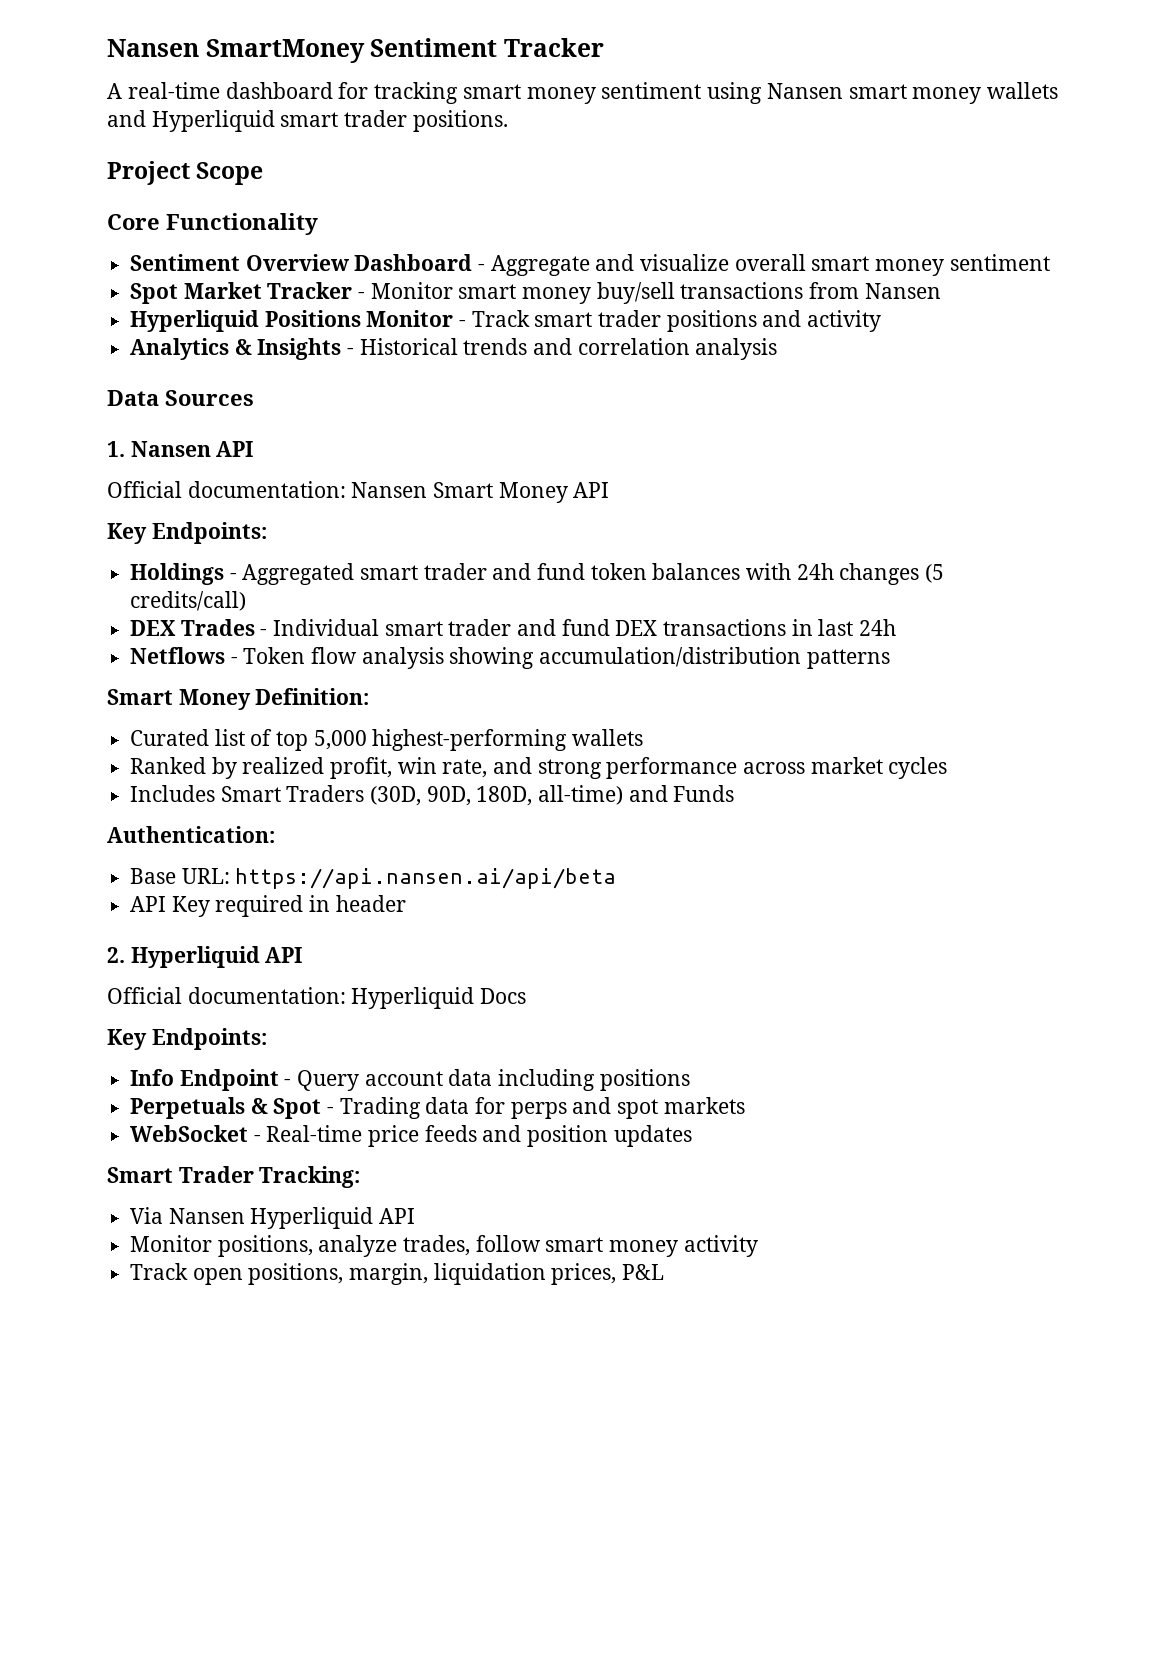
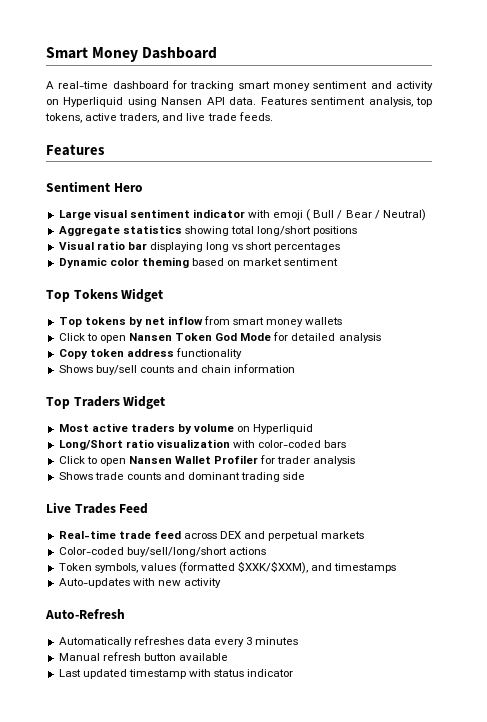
[107,38,604,63] Nansen SmartMoney Sentiment Tracker -> [46,47,218,62] Smart Money Dashboard
[707,82,1058,104] [107,110,508,132] [107,161,264,185] [107,213,318,235] [130,254,1050,276] [130,282,941,304] [130,310,882,332] [130,338,778,360] [107,390,254,406] [107,441,254,457] [107,481,610,503] [107,522,267,544] [130,563,945,585] [130,591,247,611] [130,619,897,636] [130,647,890,669] [107,688,370,710] [130,729,644,751] [130,757,948,779] [130,785,735,806] [107,826,275,843] [130,868,617,889] [130,895,406,917] [107,946,303,968] [107,987,527,1009] [107,1028,267,1050] [130,1069,690,1091] [130,1097,745,1119] [130,1125,692,1147] [107,1166,361,1188] [130,1207,416,1229] [130,1235,758,1257] [130,1263,665,1285] using Nansen smart money wallets and Hyperliquid smart trader positions. // Project Scope // Core Functionality // Sentiment Overview Dashboard - Aggregate and visualize overall smart money sentiment // Spot Market Tracker - Monitor smart money buy/sell transactions from Nansen // Hyperliquid Positions Monitor - Track smart trader positions and activity // Analytics & Insights - Historical trends and correlation analysis // Data Sources // 1. Nansen API // Official documentation: Nansen Smart Money API // Key Endpoints: // Holdings - Aggregated smart trader and fund token balances with 24h changes (5 credits/call) // DEX Trades - Individual smart trader and fund DEX transactions in last 24h // Netflows - Token flow analysis showing accumulation/distribution patterns // Smart Money Definition: // Curated list of top 5,000 highest-performing wallets // Ranked by realized profit, win rate, and strong performance across market cycles // Includes Smart Traders (30D, 90D, 180D, all-time) and Funds // Authentication: // Base URL: https://api.nansen.ai/api/beta // API Key required in header // 2. Hyperliquid API // Official documentation: Hyperliquid Docs // Key Endpoints: // Info Endpoint - Query account data including positions // Perpetuals & Spot - Trading data for perps and spot markets // WebSocket - Real-time price feeds and position updates // Smart Trader Tracking: // Via Nansen Hyperliquid API // Monitor positions, analyze trades, follow smart money activity // Track open positions, margin, liquidation prices, P&L -> [370,81,433,91] [46,97,432,107] [45,112,273,123] [46,144,105,156] [46,181,143,192] [58,209,426,221] [58,225,358,236] [58,241,341,252] [58,257,339,268] [46,288,164,302] [58,316,343,327] [58,332,381,343] [58,348,242,359] [58,364,296,375] [46,395,166,409] [58,423,314,434] [58,439,347,450] [58,455,356,466] [58,472,306,482] [46,502,149,514] [58,530,365,541] [58,547,266,557] [58,561,397,574] [58,578,221,588] [45,609,125,619] [58,636,299,647] [58,652,228,661] [58,669,294,679] and activity on Hyperliquid using Nansen API data. Features sentiment analysis, top tokens, active traders, and live trade feeds. // Features // Sentiment Hero // Large visual sentiment indicator with emoji ( Bull / Bear / Neutral) // Aggregate statistics showing total long/short positions // Visual ratio bar displaying long vs short percentages // Dynamic color theming based on market sentiment // Top Tokens Widget // Top tokens by net inflow from smart money wallets // Click to open Nansen Token God Mode for detailed analysis // Copy token address functionality // Shows buy/sell counts and chain information // Top Traders Widget // Most active traders by volume on Hyperliquid // Long/Short ratio visualization with color-coded bars // Click to open Nansen Wallet Profiler for trader analysis // Shows trade counts and dominant trading side // Live Trades Feed // Real-time trade feed across DEX and perpetual markets // Color-coded buy/sell/long/short actions // Token symbols, values (formatted $XXK/$XXM), and timestamps // Auto-updates with new activity // Auto-Refresh // Automatically refreshes data every 3 minutes // Manual refresh button available // Last updated timestamp with status indicator

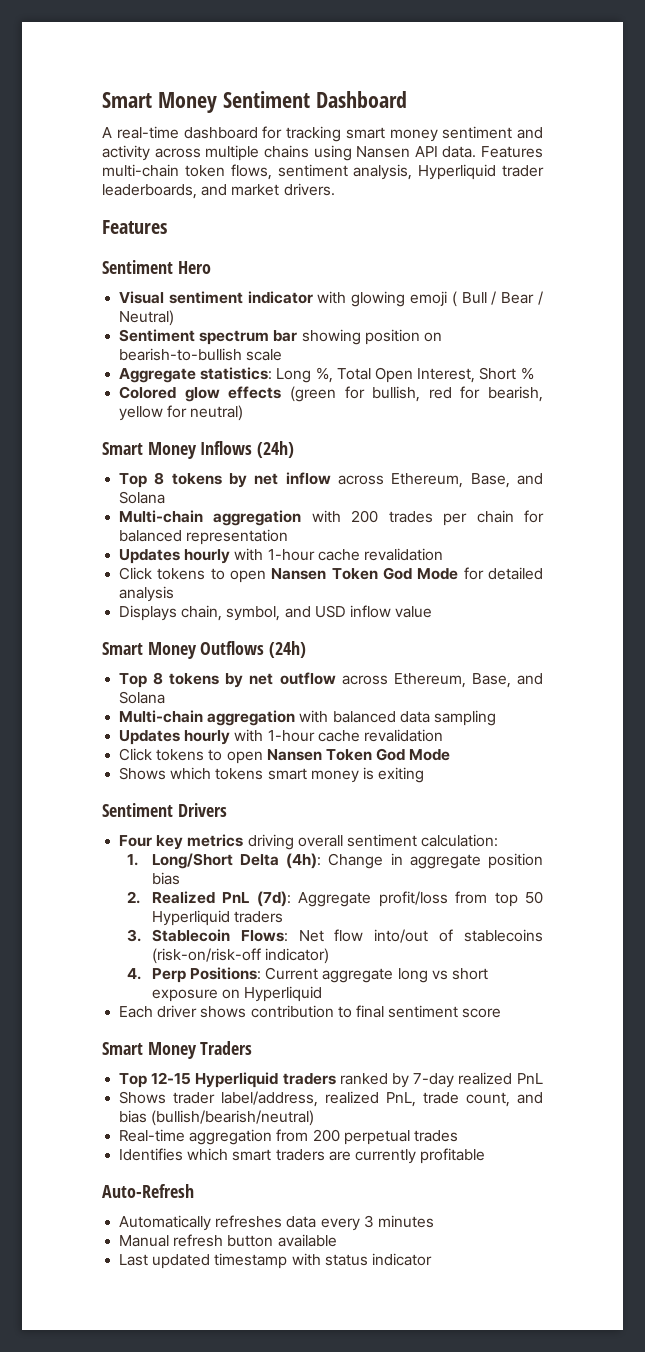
[46,47,139,62] Smart Money -> [102,91,310,113] Smart Money Sentiment
[46,97,124,107] on Hyperliquid -> [154,145,309,161] across multiple chains
[311,97,432,107] [45,112,273,123] sentiment analysis, top tokens, active traders, and live trade feeds. -> [102,164,544,180] [102,183,335,199] multi-chain token flows, sentiment analysis, Hyperliquid trader leaderboards, and market drivers.
[58,209,127,220] Large visual -> [119,291,165,304] Visual
(271, 214) none -> [351,291,406,307] glowing
[58,225,358,236] [58,241,341,252] [58,257,339,268] [46,288,164,302] [58,316,343,327] [58,333,85,341] Aggregate statistics showing total long/short positions // Visual ratio bar displaying long vs short percentages // Dynamic color theming based on market sentiment // Top Tokens Widget // Top tokens by net inflow from smart money wallets // Click -> [119,329,442,345] [119,348,283,361] [119,367,534,383] [119,386,543,402] [119,405,244,421] [102,441,295,459] [119,472,543,488] [119,491,166,504] [119,510,544,526] [119,529,289,545] [119,548,443,564] [119,567,206,580] Sentiment spectrum bar showing position on bearish-to-bullish scale // Aggregate statistics: Long %, Total Open Interest, Short % // Colored glow effects (green for bullish, red for bearish, yellow for neutral) // Smart Money Inflows (24h) // Top 8 tokens by net inflow across Ethereum, Base, and Solana // Multi-chain aggregation with 200 trades per chain for balanced representation // Updates hourly with 1-hour cache revalidation // Click tokens
[58,348,242,359] [58,364,296,375] [46,395,166,409] [58,423,314,434] [58,439,347,450] [58,455,356,466] [58,472,306,482] [46,502,149,514] [58,530,365,541] [58,547,266,557] [58,561,397,574] [58,578,221,588] Copy token address functionality // Shows buy/sell counts and chain information // Top Traders Widget // Most active traders by volume on Hyperliquid // Long/Short ratio visualization with color-coded bars // Click to open Nansen Wallet Profiler for trader analysis // Shows trade counts and dominant trading side // Live Trades Feed // Real-time trade feed across DEX and perpetual markets // Color-coded buy/sell/long/short actions // Token symbols, values (formatted $XXK/$XXM), and timestamps // Auto-updates with new activity -> [119,605,433,621] [102,641,307,659] [119,672,543,688] [119,691,166,704] [119,710,496,726] [119,729,443,745] [119,748,451,764] [119,767,425,783] [102,803,227,817] [119,834,499,850] [126,853,543,869] [151,872,180,885] [126,891,543,907] [151,910,284,926] [126,929,543,943] [151,948,330,964] [126,967,488,983] [151,986,323,1002] [119,1005,502,1018] [102,1041,253,1059] [119,1072,543,1088] [119,1091,543,1107] [119,1110,315,1126] [119,1129,458,1145] [119,1148,486,1164] Displays chain, symbol, and USD inflow value // Smart Money Outflows (24h) // Top 8 tokens by net outflow across Ethereum, Base, and Solana // Multi-chain aggregation with balanced data sampling // Updates hourly with 1-hour cache revalidation // Click tokens to open Nansen Token God Mode // Shows which tokens smart money is exiting // Sentiment Drivers // Four key metrics driving overall sentiment calculation: // 1. Long/Short Delta (4h): Change in aggregate position bias // 2. Realized PnL (7d): Aggregate profit/loss from top 50 Hyperliquid traders // 3. Stablecoin Flows: Net flow into/out of stablecoins (risk-on/risk-off indicator) // 4. Perp Positions: Current aggregate long vs short exposure on Hyperliquid // Each driver shows contribution to final sentiment score // Smart Money Traders // Top 12-15 Hyperliquid traders ranked by 7-day realized PnL // Shows trader label/address, realized PnL, trade count, and bias (bullish/bearish/neutral) // Real-time aggregation from 200 perpetual trades // Identifies which smart traders are currently profitable

